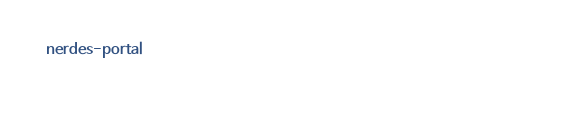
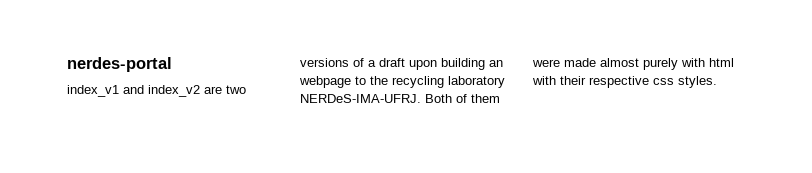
(143, 49) none -> [67,85,246,97] [300,58,503,70] [299,76,505,88] [300,94,500,103] [532,58,734,70] [532,76,717,88] // index_v1 and index_v2 are two versions of a draft upon building an webpage to the recycling laboratory NERDeS-IMA-UFRJ. Both of them were made almost purely with html with their respective css styles.

